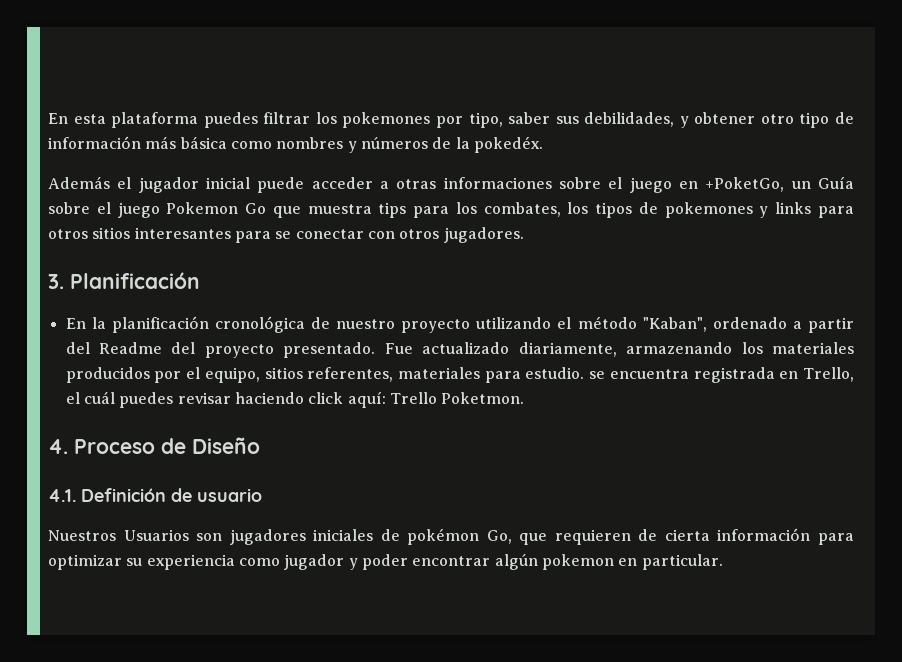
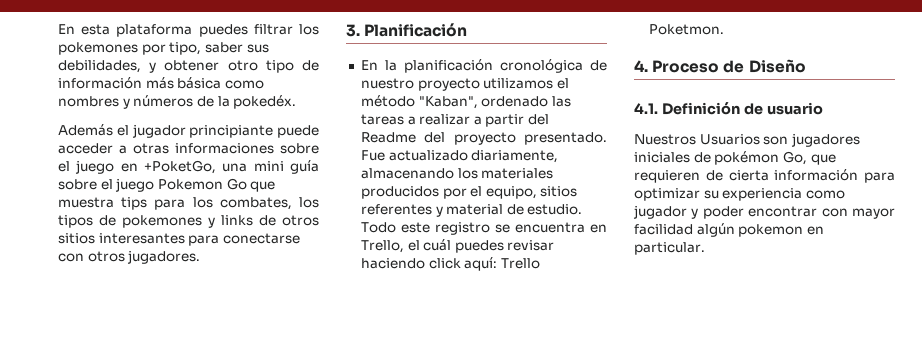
[206,177,251,189] inicial -> [189,125,274,138] principiante
[791,176,855,189] un Guía -> [222,160,319,174] una mini guía
[817,206,854,218] para -> [259,215,276,226] de
[275,229,364,239] se conectar -> [222,233,300,244] conectarse
[476,317,552,329] utilizando -> [483,78,554,89] utilizamos
(787, 323) none -> [551,96,571,107] [360,114,471,125] las tareas a realizar
[626,342,733,354] armazenando -> [360,168,454,179] almacenando
[307,367,585,383] referentes, materiales para estudio. -> [360,204,583,217] [360,222,490,235] referentes y material de estudio. Todo este registro
[693,367,775,383] registrada -> (585, 227) none
(491, 561) none -> [821,208,895,219] [634,224,693,235] con mayor facilidad

